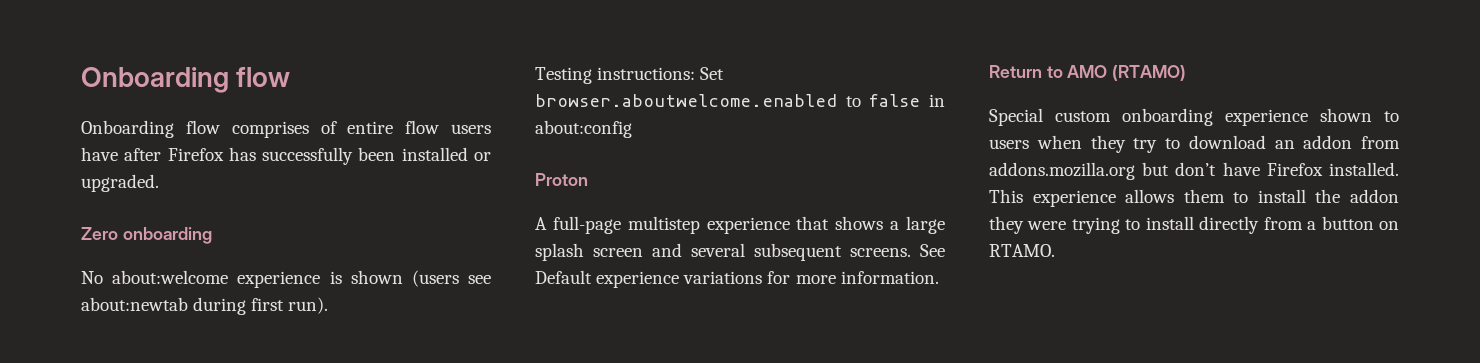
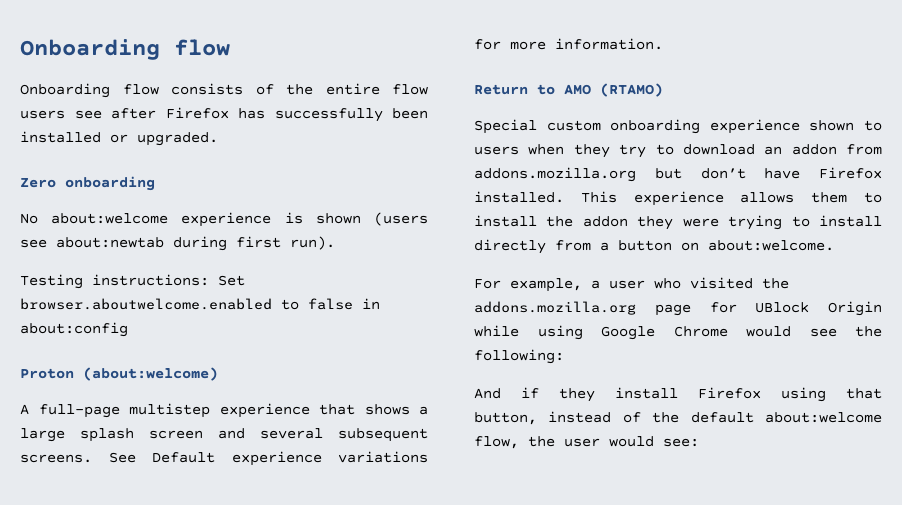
[231,121,337,138] comprises of -> [171,83,313,95] consists of the
[81,147,118,161] have -> [74,110,102,119] see
(588, 179) none -> [83,367,218,381] (about:welcome)
[989,244,1055,257] RTAMO. -> [708,240,834,251] [474,277,789,292] [474,301,882,316] [474,325,882,340] [474,349,564,364] [474,387,882,402] [474,411,882,425] [474,436,699,449] about:welcome. // For example, a user who visited the addons.mozilla.org page for UBlock Origin while using Google Chrome would see the following: // And if they install Firefox using that button, instead of the default about:welcome flow, the user would see:

